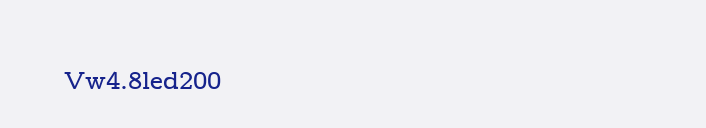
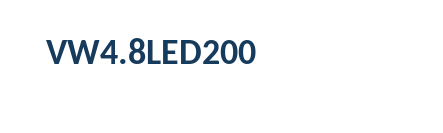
[64,71,221,89] Vw4.8led200 -> [46,38,256,64] VW4.8LED200

